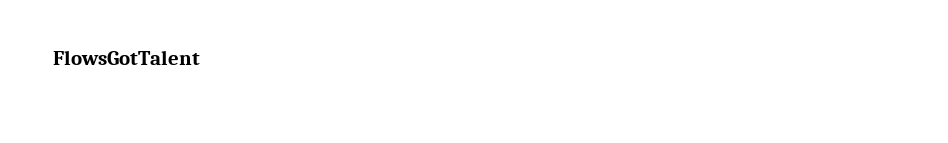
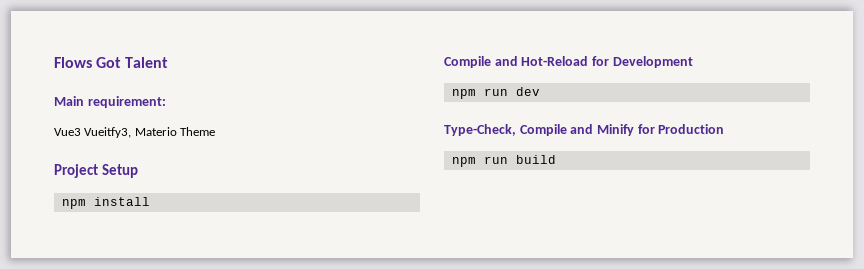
[53,50,200,65] FlowsGotTalent -> [54,57,169,68] [54,96,166,108] [54,127,216,138] [54,164,138,178] [61,197,150,209] [444,56,693,68] [451,87,540,99] [444,124,725,136] [451,155,556,167] Flows Got Talent // Main requirement: // Vue3 Vueitfy3, Materio Theme // Project Setup // npm install // Compile and Hot-Reload for Development // npm run dev // Type-Check, Compile and Minify for Production // npm run build

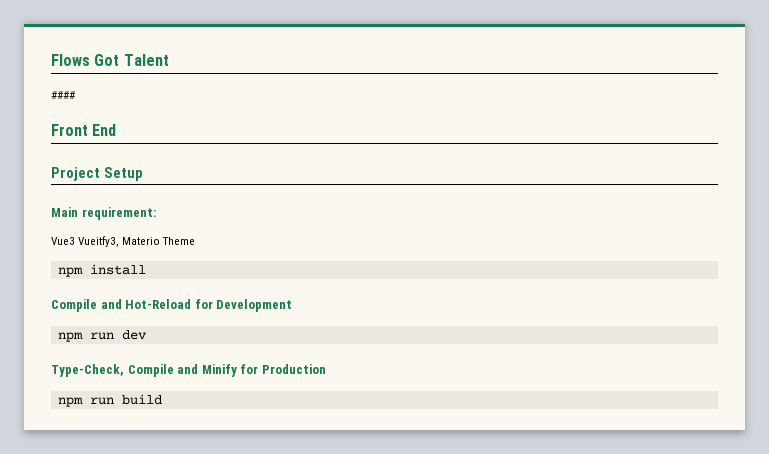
(169, 62) none -> [51,91,75,99] [51,124,117,136] [51,167,143,181] // #### // Front End // Project Setup
[54,164,138,178] // Project Setup -> (196, 241) none

